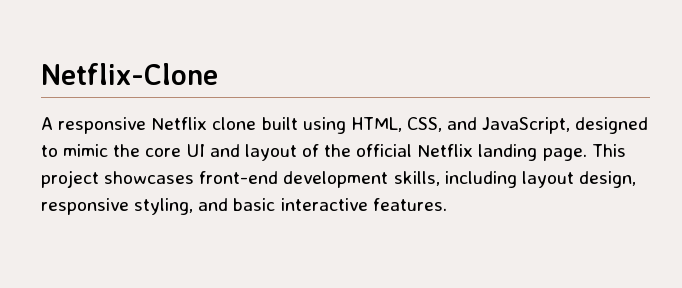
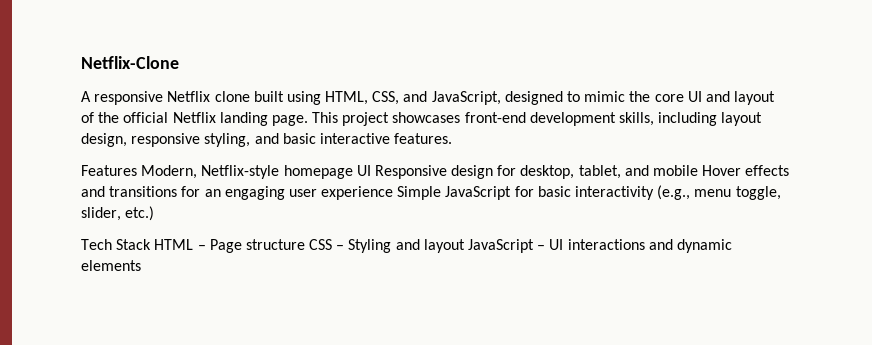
(447, 204) none -> [81,165,790,179] [81,185,781,200] [81,206,155,221] [81,239,732,253] [81,260,141,271] // Features Modern, Netflix-style homepage UI Responsive design for desktop, tablet, and mobile Hover effects and transitions for an engaging user experience Simple JavaScript for basic interactivity (e.g., menu toggle, slider, etc.) // Tech Stack HTML – Page structure CSS – Styling and layout JavaScript – UI interactions and dynamic elements

